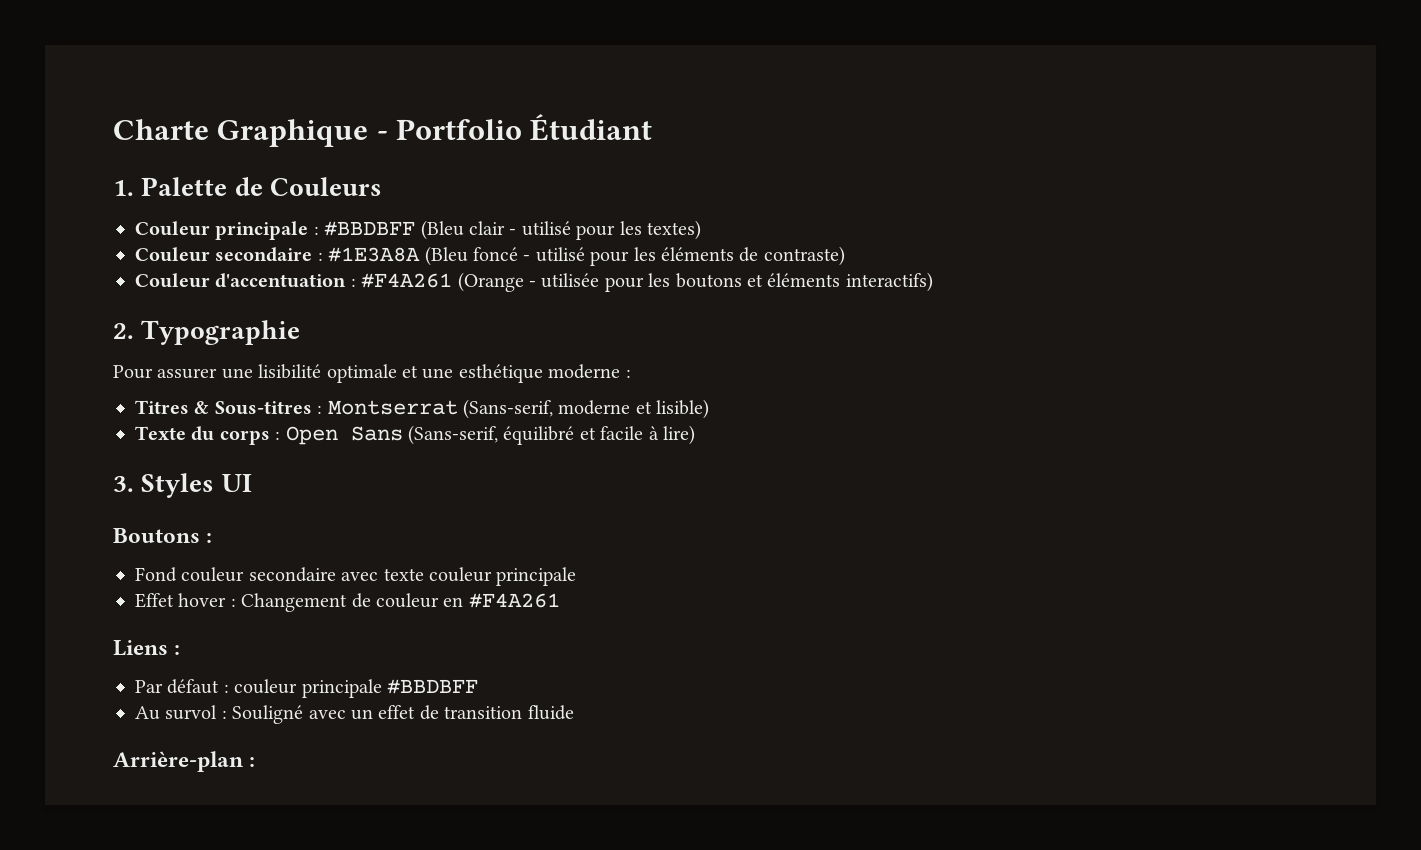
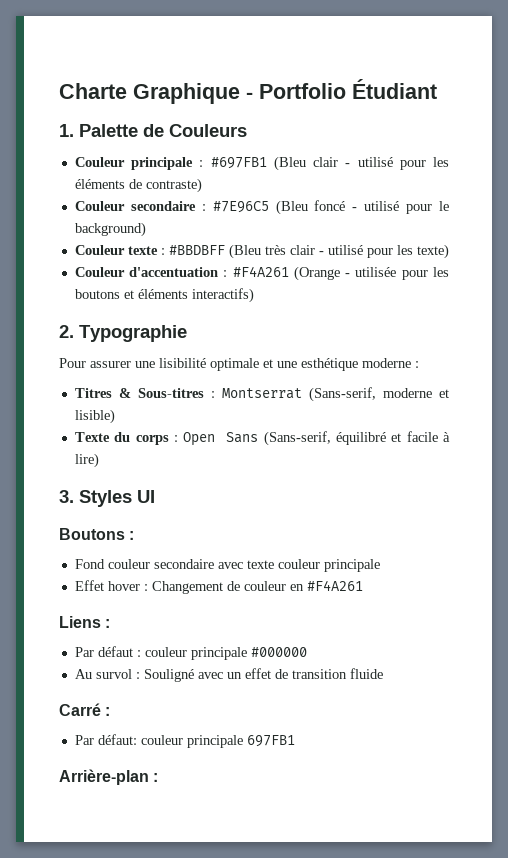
[324,221,416,236] #BBDBFF -> [210,157,267,169] #697FB1
[646,220,701,240] [135,246,845,266] textes) // Couleur secondaire : #1E3A8A (Bleu foncé - utilisé pour les éléments de contraste) -> [74,178,202,193] [74,200,449,215] [74,222,146,237] [74,244,449,259] éléments de contraste) // Couleur secondaire : #7E96C5 (Bleu foncé - utilisé pour le background) // Couleur texte : #BBDBFF (Bleu très clair - utilisé pour les texte)
[387,679,478,694] #BBDBFF -> [250,647,307,657] #000000
(574, 712) none -> [59,703,111,716] [74,734,295,748] // Carré : // Par défaut: couleur principale 697FB1

